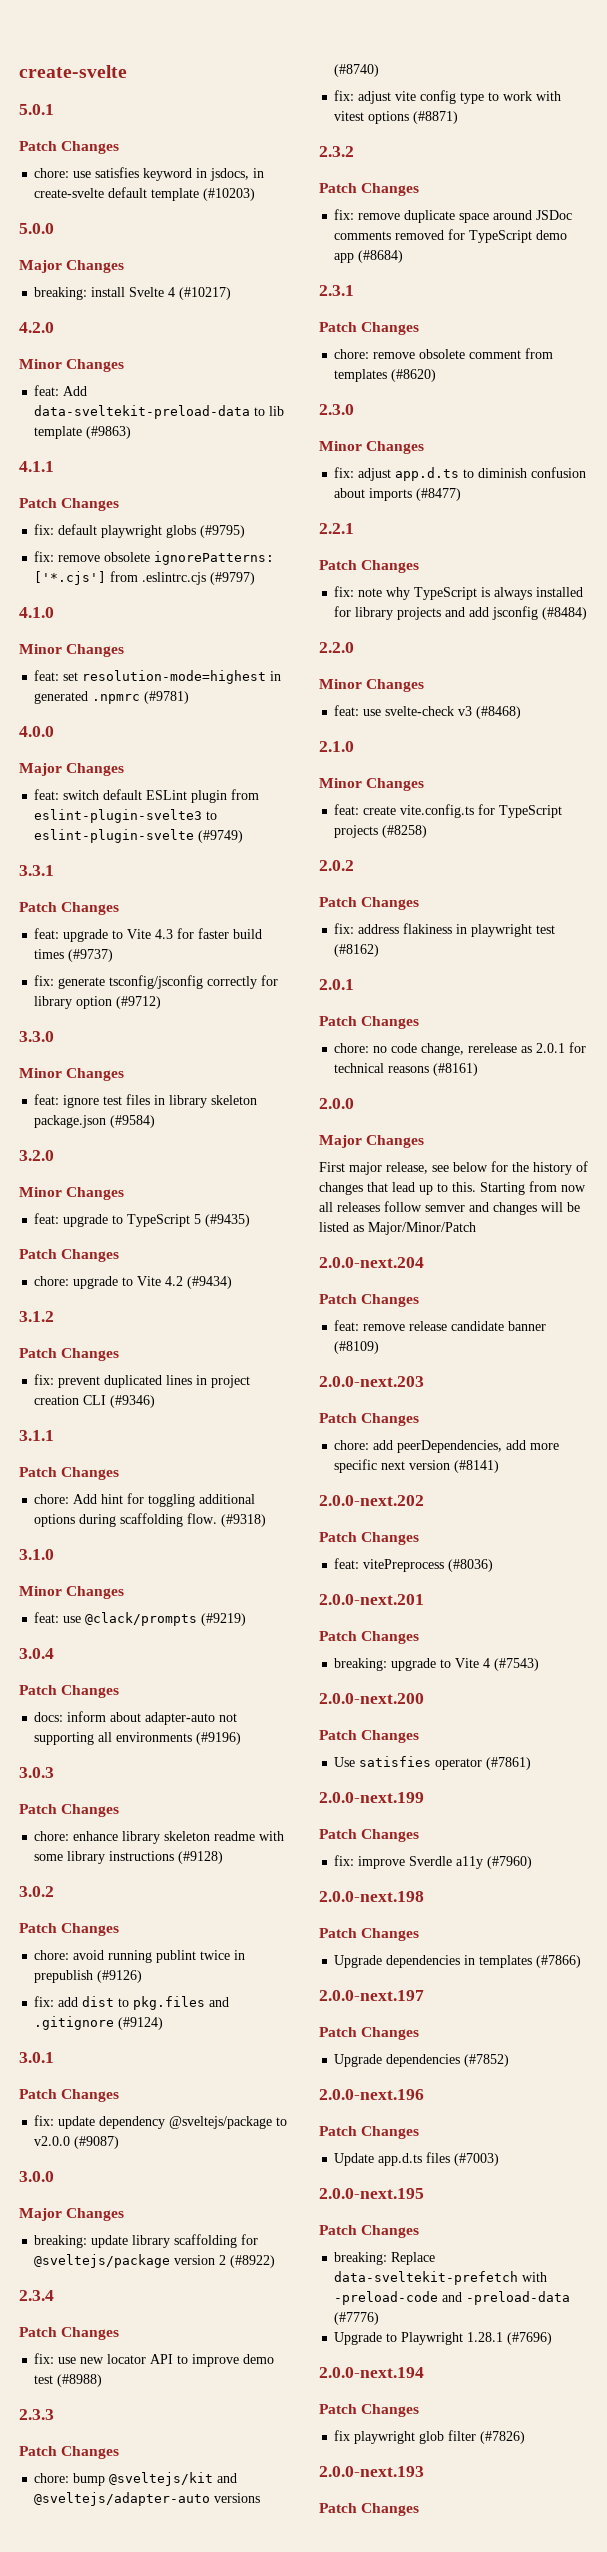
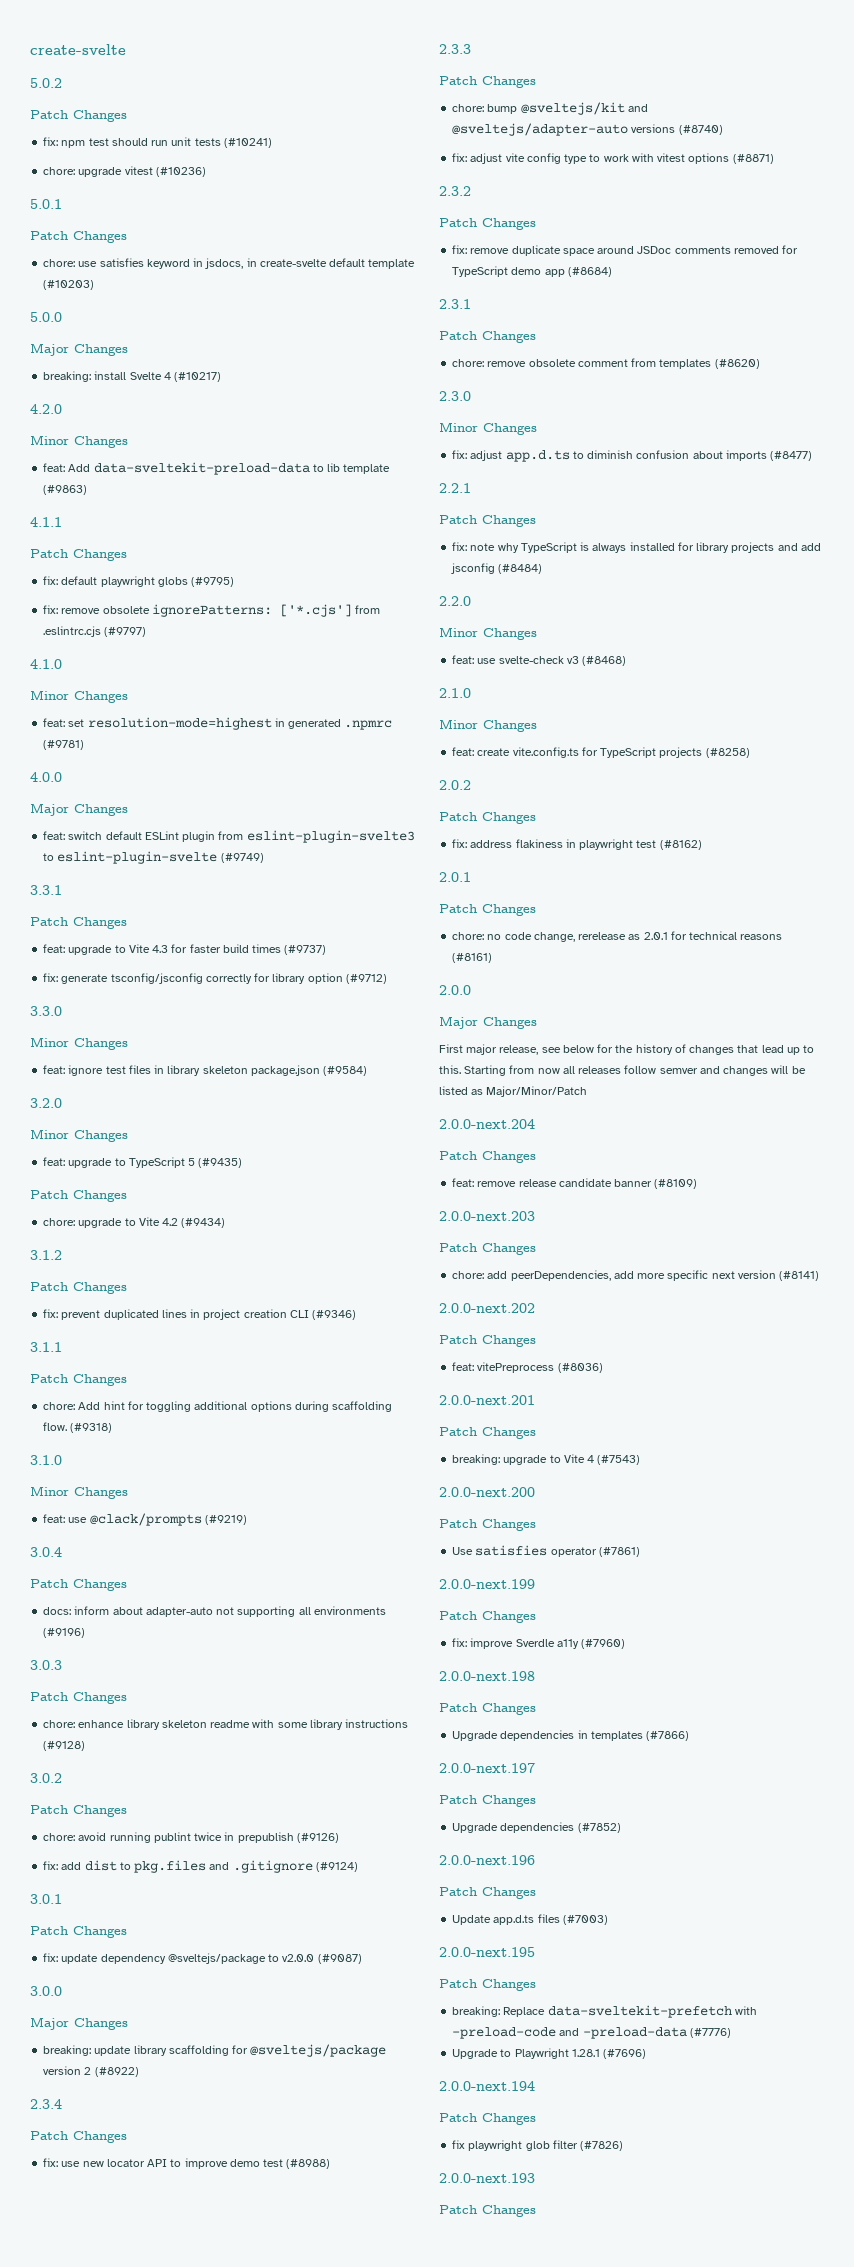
[19,65,127,78] create-svelte -> [30,44,126,55] [30,78,62,88] [30,110,127,122] [43,137,272,148] [43,166,206,177] create-svelte // 5.0.2 // Patch Changes // fix: npm test should run unit tests (#10241) // chore: upgrade vitest (#10236)

